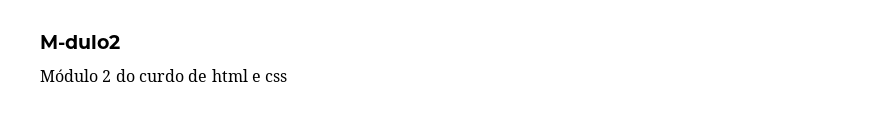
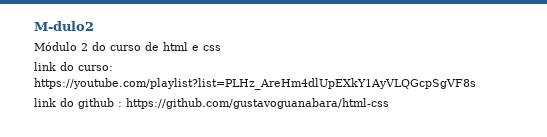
[138,69,184,82] curdo -> [110,45,141,51] curso
(288, 77) none -> [34,62,113,71] [34,78,476,90] [34,98,389,109] // link do curso: https://youtube.com/playlist?list=PLHz_AreHm4dlUpEXkY1AyVLQGcpSgVF8s // link do github : https://github.com/gustavoguanabara/html-css

